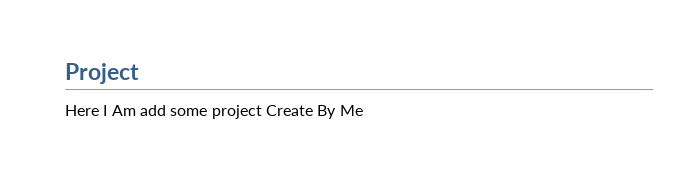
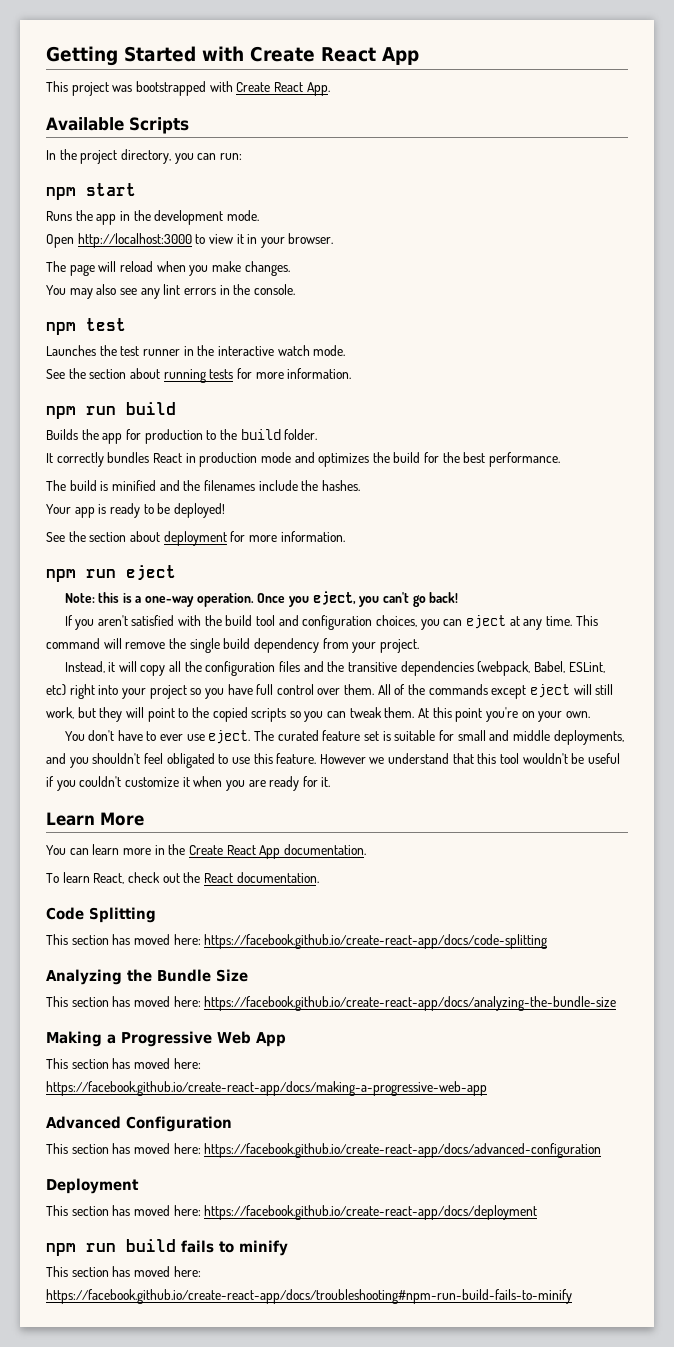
[65,63,139,84] [65,105,363,119] Project // Here I Am add some project Create By Me -> [46,46,419,66] [46,81,330,96] [46,117,189,134] [46,149,242,164] [46,183,136,200] [46,210,259,225] [46,233,334,248] [46,261,290,276] [46,284,295,299] [46,318,126,335] [46,345,346,356] [46,368,352,383] [46,402,176,419] [46,429,318,444] [46,452,561,467] [46,480,360,491] [46,503,225,518] [46,531,345,546] [46,565,176,582] [64,591,459,607] [64,615,598,630] [46,638,419,653] [64,661,605,676] [46,684,614,699] [46,707,590,722] [64,730,624,745] [46,753,620,768] [46,776,331,791] [46,812,144,826] [46,844,366,859] [46,872,319,884] [46,907,156,923] [46,934,548,949] [46,969,248,985] [46,996,617,1011] [46,1031,286,1047] [46,1058,201,1069] [46,1081,487,1096] [46,1116,232,1132] [46,1143,602,1158] [46,1178,139,1194] [46,1205,538,1220] [46,1239,288,1256] [46,1266,201,1277] [46,1289,572,1304] Getting Started with Create React App // This project was bootstrapped with Create React App. // Available Scripts // In the project directory, you can run: // npm start // Runs the app in the development mode. // Open http://localhost:3000 to view it in your browser. // The page will reload when you make changes. // You may also see any lint errors in the console. // npm test // Launches the test runner in the interactive watch mode. // See the section about running tests for more information. // npm run build // Builds the app for production to the build folder. // It correctly bundles React in production mode and optimizes the build for the best performance. // The build is minified and the filenames include the hashes. // Your app is ready to be deployed! // See the section about deployment for more information. // npm run eject // Note: this is a one-way operation. Once you eject, you can't go back! // If you aren't satisfied with the build tool and configuration choices, you can eject at any time. This command will remove the single build dependency from your project. // Instead, it will copy all the configuration files and the transitive dependencies (webpack, Babel, ESLint, etc) right into your project so you have full control over them. All of the commands except eject will still work, but they will point to the copied scripts so you can tweak them. At this point you're on your own. // You don't have to ever use eject. The curated feature set is suitable for small and middle deployments, and you shouldn't feel obligated to use this feature. However we understand that this tool wouldn't be useful if you couldn't customize it when you are ready for it. // Learn More // You can learn more in the Create React App documentation. // To learn React, check out the React documentation. // Code Splitting // This section has moved here: https://facebook.github.io/create-react-app/docs/code-splitting // Analyzing the Bundle Size // This section has moved here: https://facebook.github.io/create-react-app/docs/analyzing-the-bundle-size // Making a Progressive Web App // This section has moved here: https://facebook.github.io/create-react-app/docs/making-a-progressive-web-app // Advanced Configuration // This section has moved here: https://facebook.github.io/create-react-app/docs/advanced-configuration // Deployment // This section has moved here: https://facebook.github.io/create-react-app/docs/deployment // npm run build fails to minify // This section has moved here: https://facebook.github.io/create-react-app/docs/troubleshooting#npm-run-build-fails-to-minify

